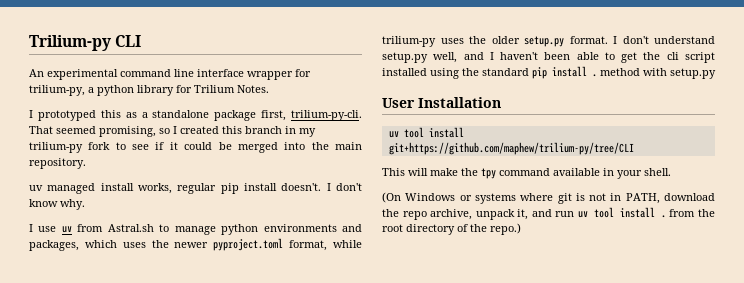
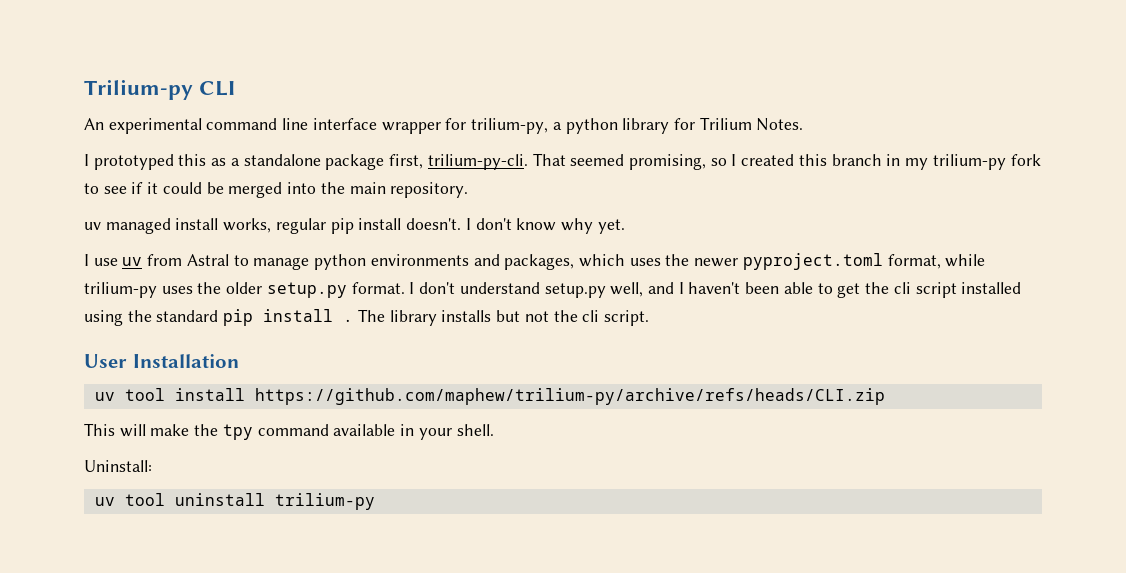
[60,199,85,210] why. -> [560,218,625,234] why yet.
[107,224,154,232] Astral.sh -> [186,254,229,266] Astral
[600,68,716,79] method with setup.py -> [357,309,649,326] The library installs but not the cli script.
[388,142,634,155] git+https://github.com/maphew/trilium-py/tree/CLI -> [254,388,885,405] https://github.com/maphew/trilium-py/archive/refs/heads/CLI.zip
[382,192,715,204] [382,207,715,220] [382,223,521,235] (On Windows or systems where git is not in PATH, download the repo archive, unpack it, and run uv tool install . from the root directory of the repo.) -> [84,460,152,472] [94,493,375,510] Uninstall: // uv tool uninstall trilium-py

